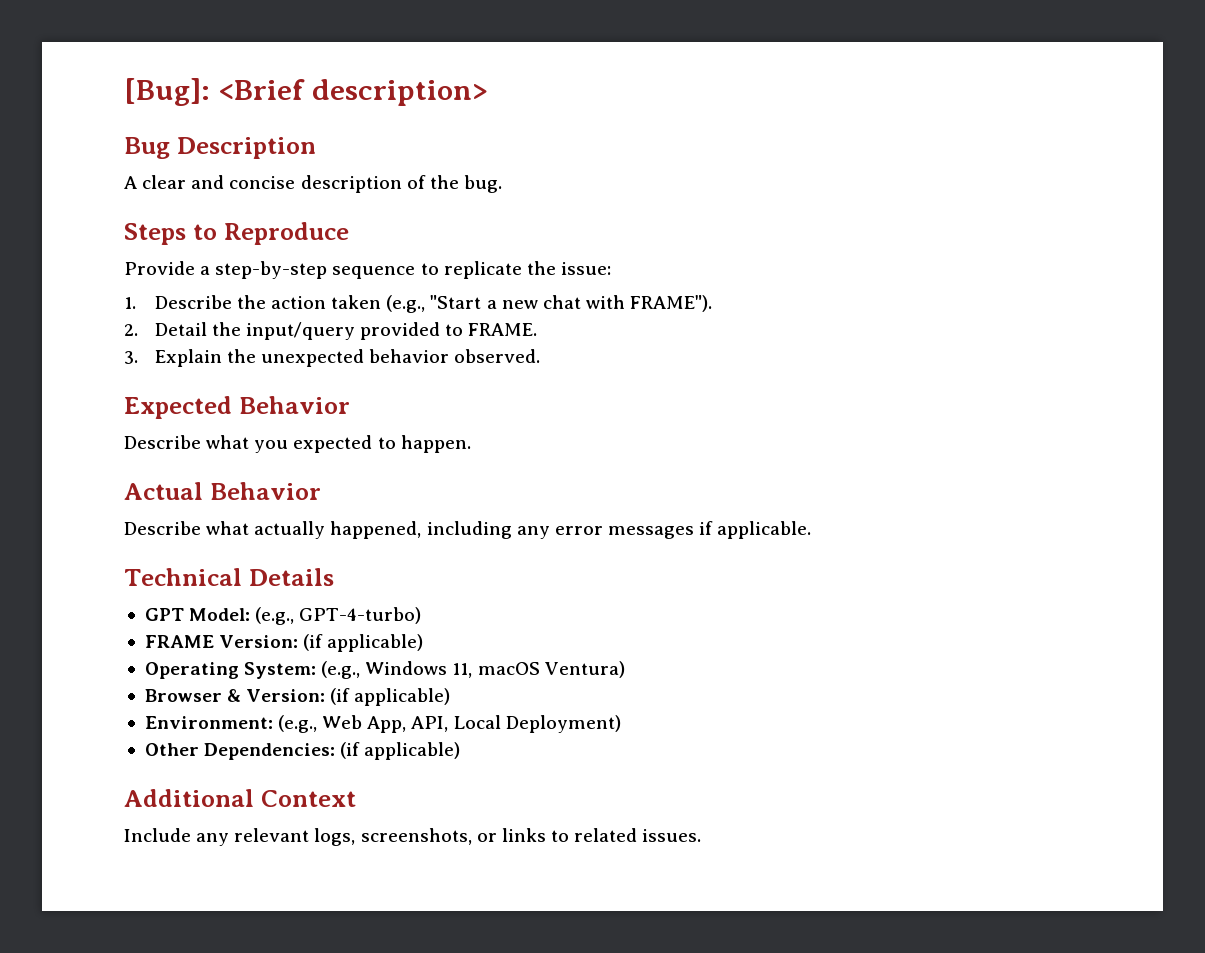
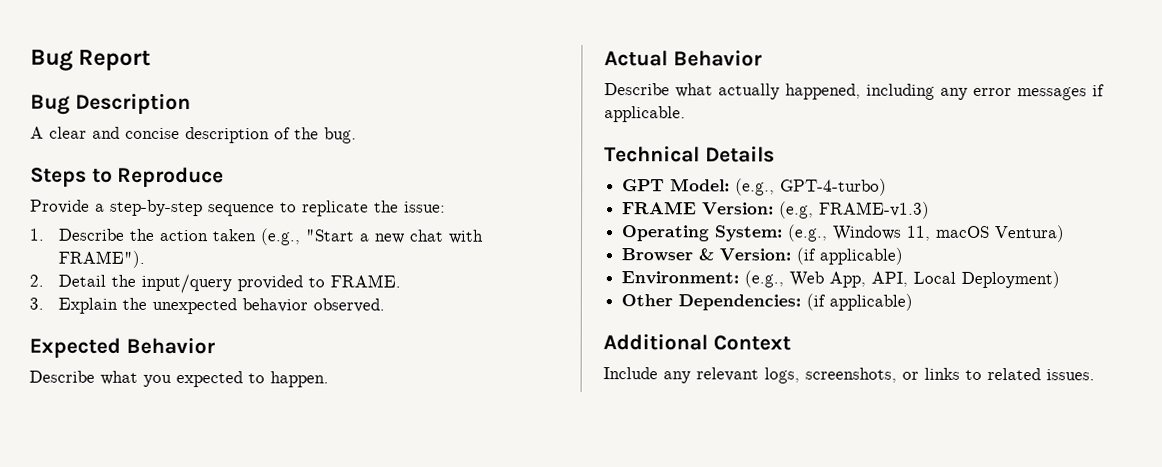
[124,78,488,106] [Bug]: <Brief description> -> [30,49,152,71] Bug Report
[303,634,424,652] (if applicable) -> [779,201,931,219] (e.g, FRAME-v1.3)

